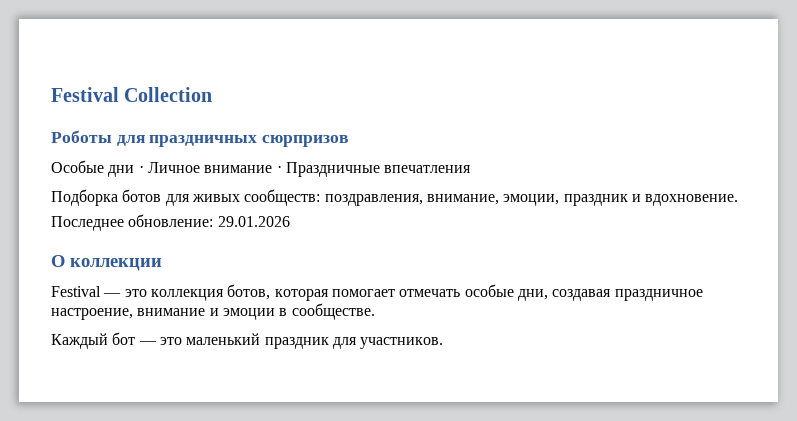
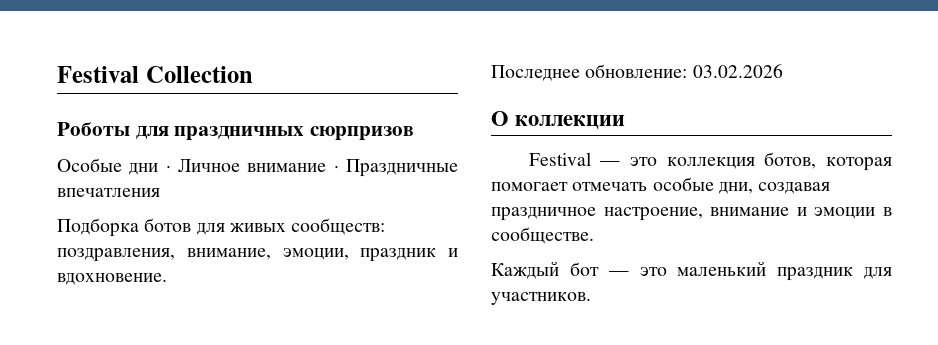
[217,216,290,227] 29.01.2026 -> [692,64,783,78] 03.02.2026

